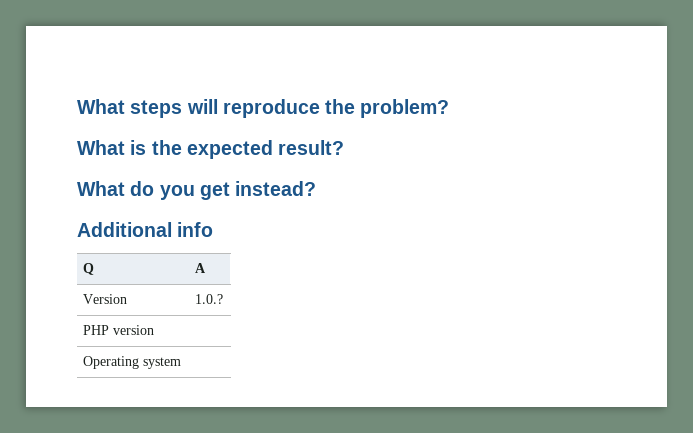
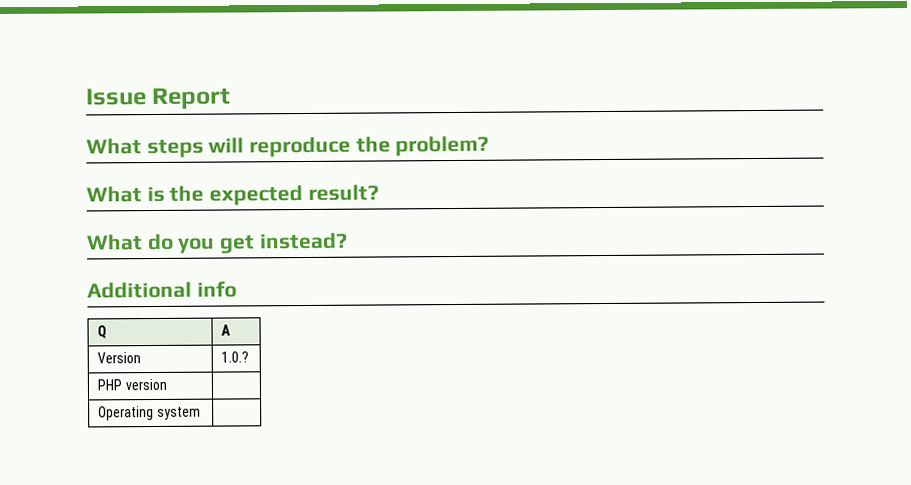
(77, 106) none -> [85,87,232,110] Issue Report //

